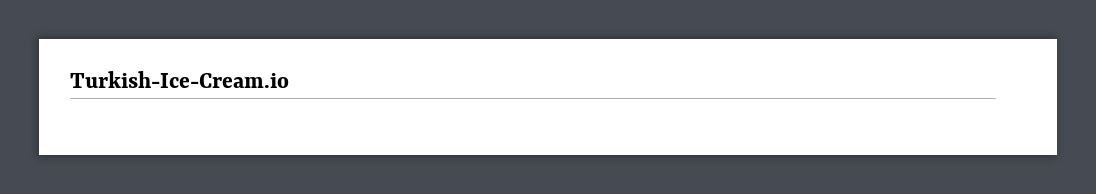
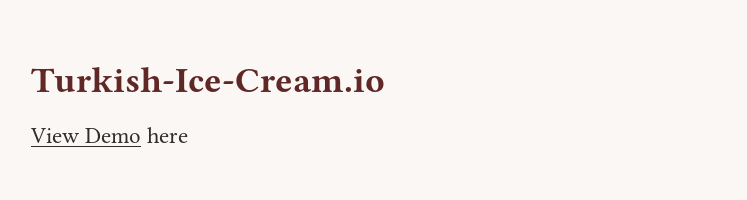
(289, 79) none -> [30,127,189,143] // View Demo here

